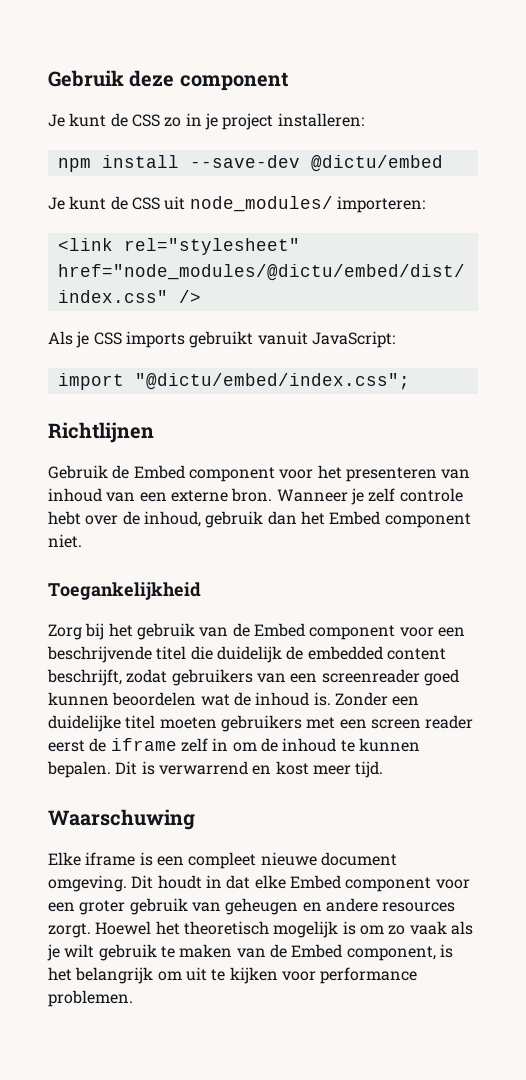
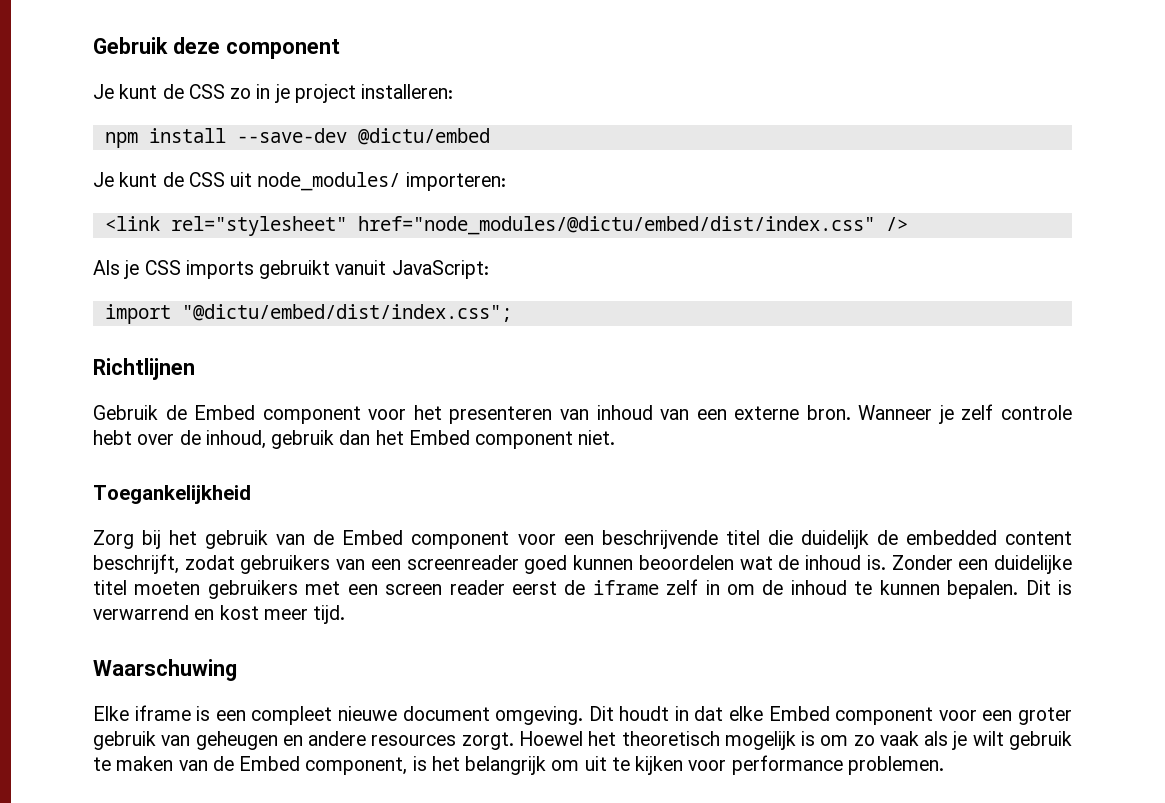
[134,373,410,390] "@dictu/embed/index.css"; -> [181,304,512,322] "@dictu/embed/dist/index.css";

